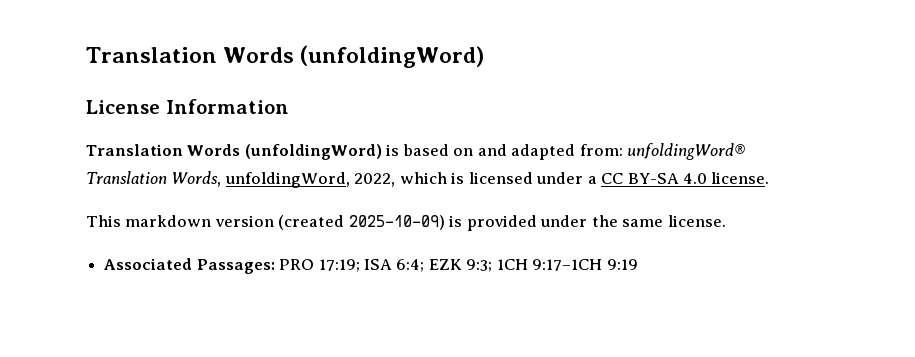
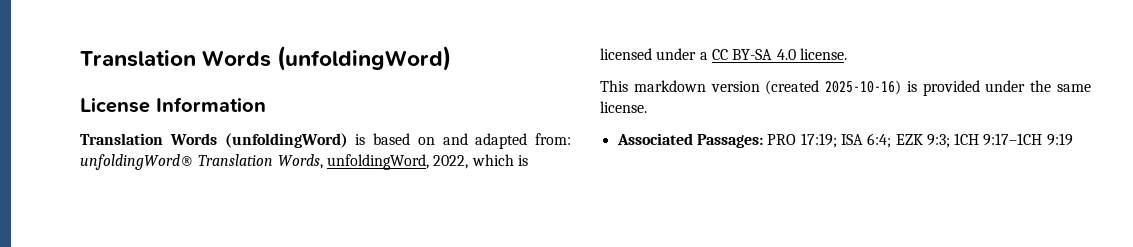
[348,215,445,230] 2025-10-09) -> [825,80,902,95] 2025-10-16)

